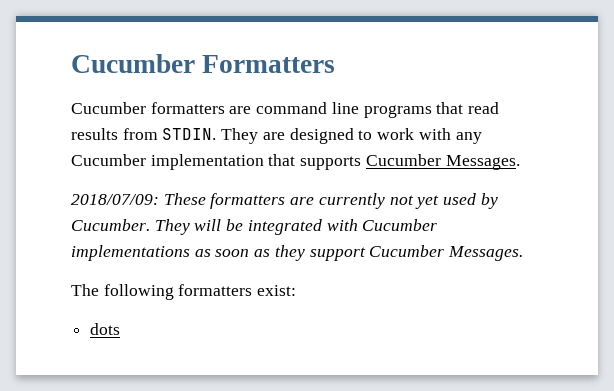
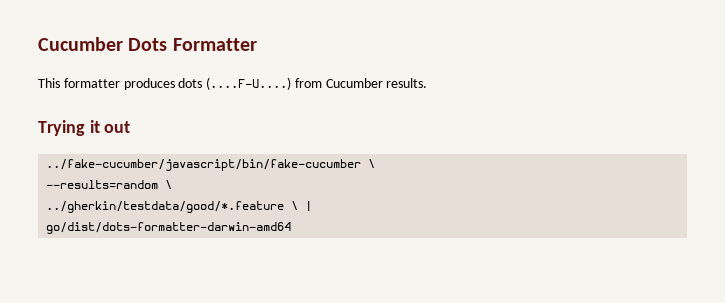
[71,54,336,73] [71,102,500,118] [71,128,482,144] [71,154,520,170] [71,193,498,209] [71,219,438,235] [71,245,524,261] [71,284,297,300] [90,323,121,335] Cucumber Formatters // Cucumber formatters are command line programs that read results from STDIN. They are designed to work with any Cucumber implementation that supports Cucumber Messages. // 2018/07/09: These formatters are currently not yet used by Cucumber. They will be integrated with Cucumber implementations as soon as they support Cucumber Messages. // The following formatters exist: // dots -> [38,37,257,51] [38,77,428,90] [38,120,131,136] [46,159,376,171] [46,180,173,189] [46,201,313,213] [46,222,292,234] Cucumber Dots Formatter // This formatter produces dots (....F-U....) from Cucumber results. // Trying it out // ../fake-cucumber/javascript/bin/fake-cucumber \ // --results=random \ // ../gherkin/testdata/good/*.feature \ | // go/dist/dots-formatter-darwin-amd64

